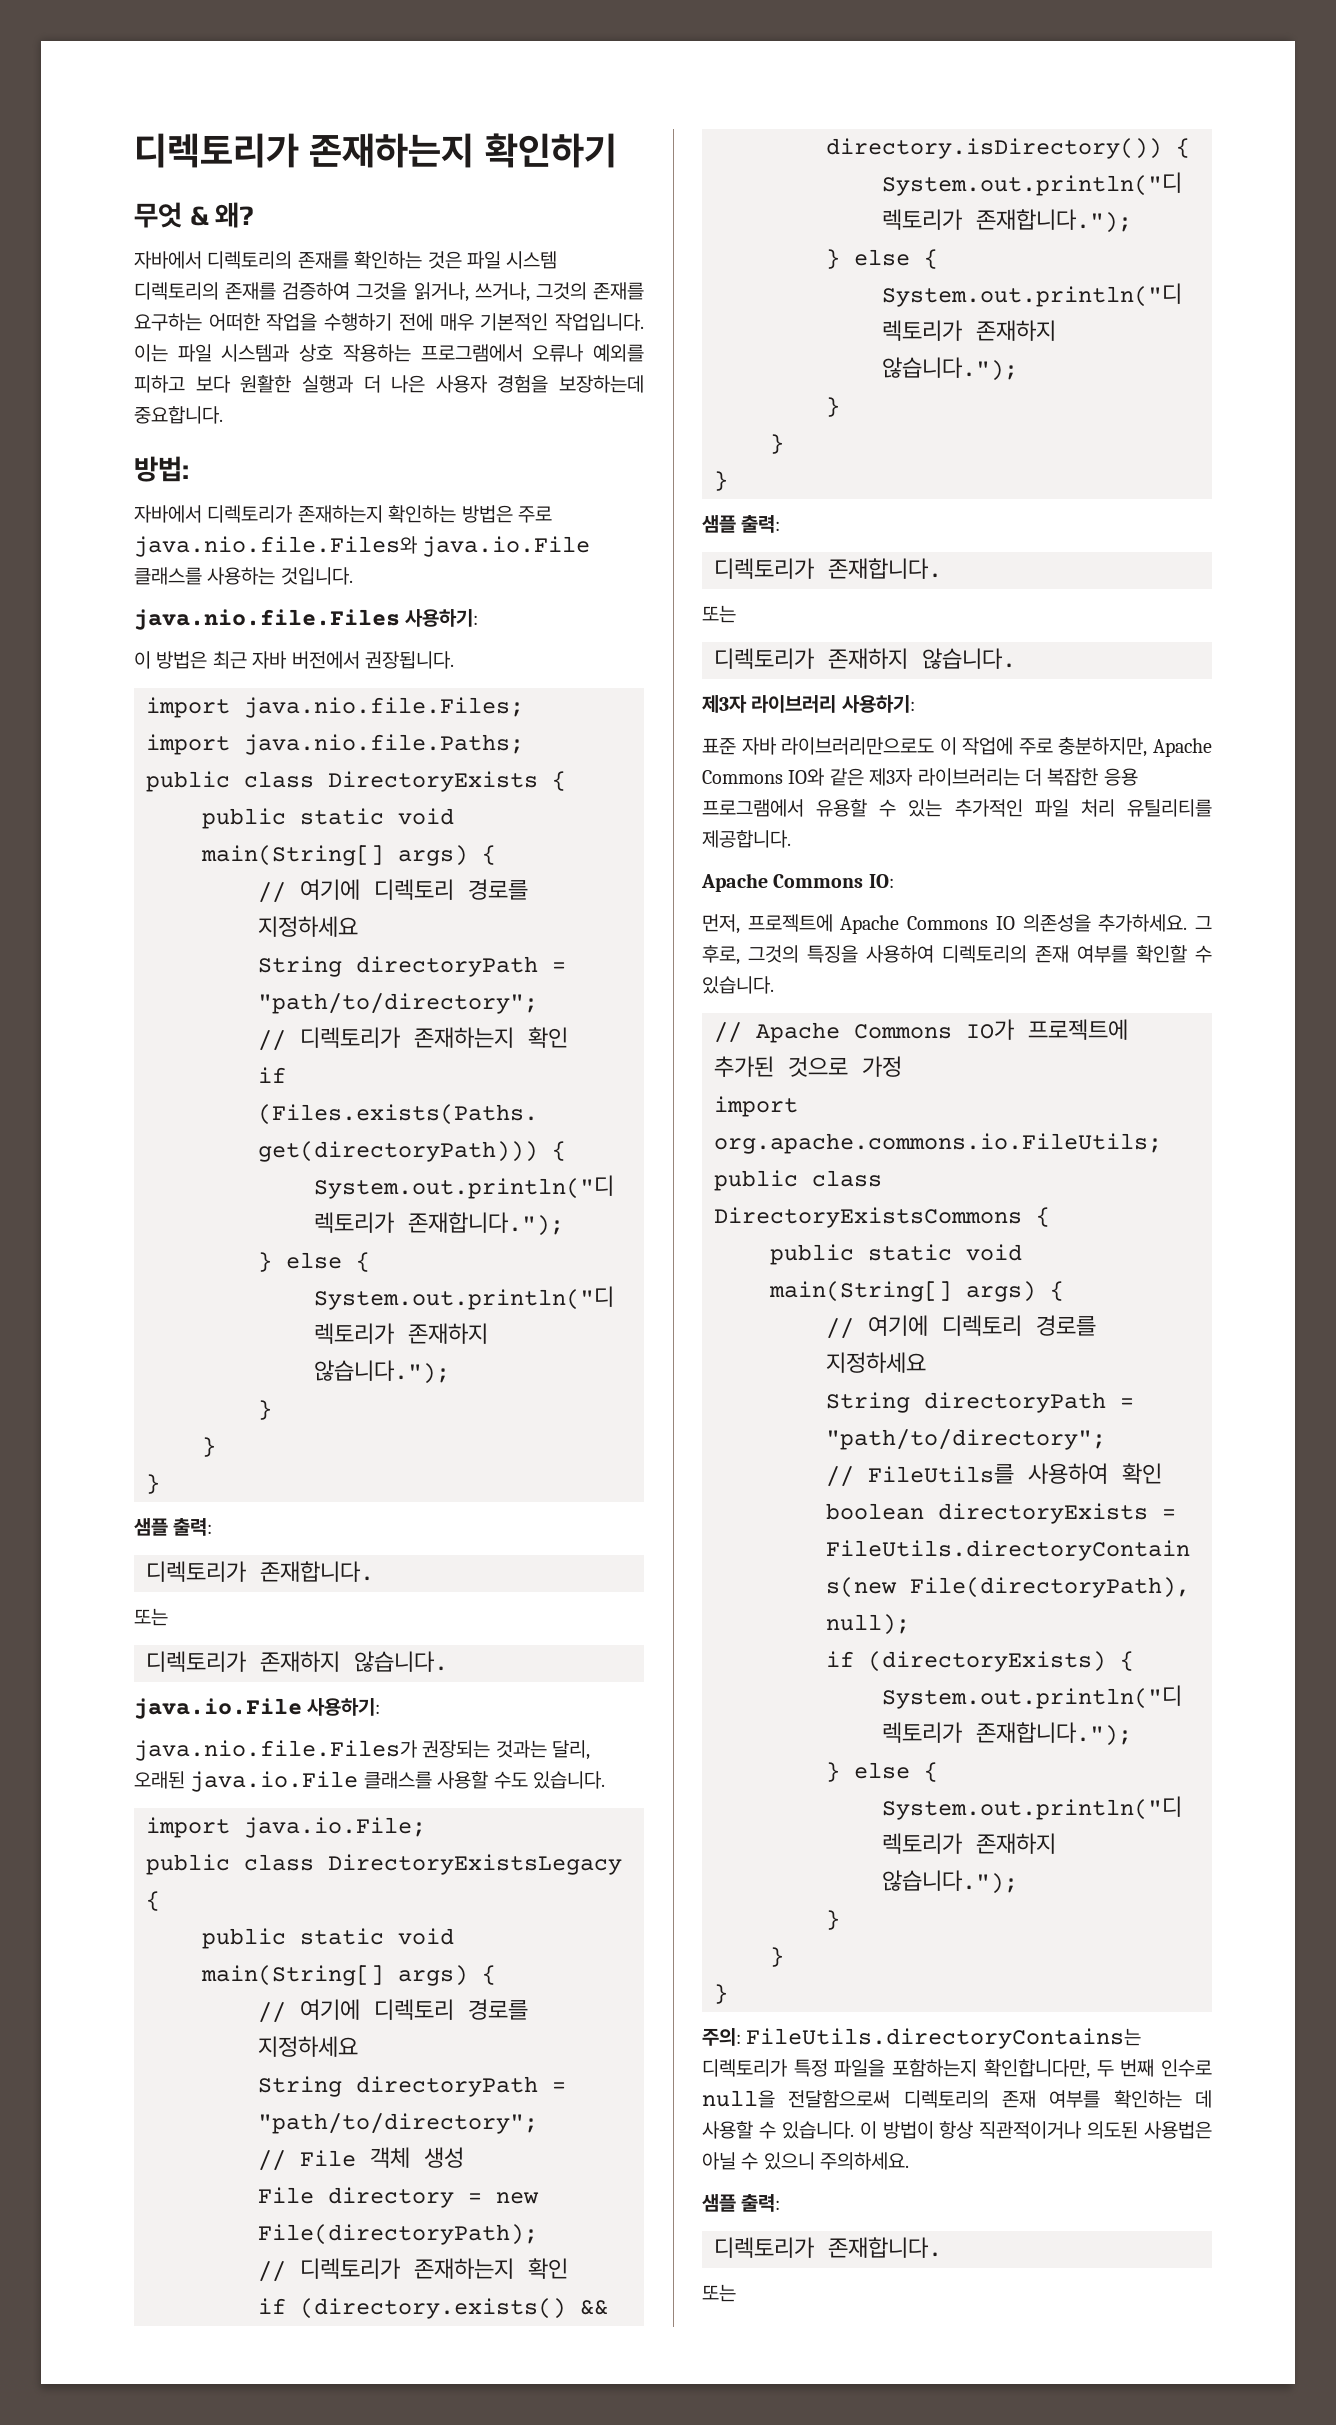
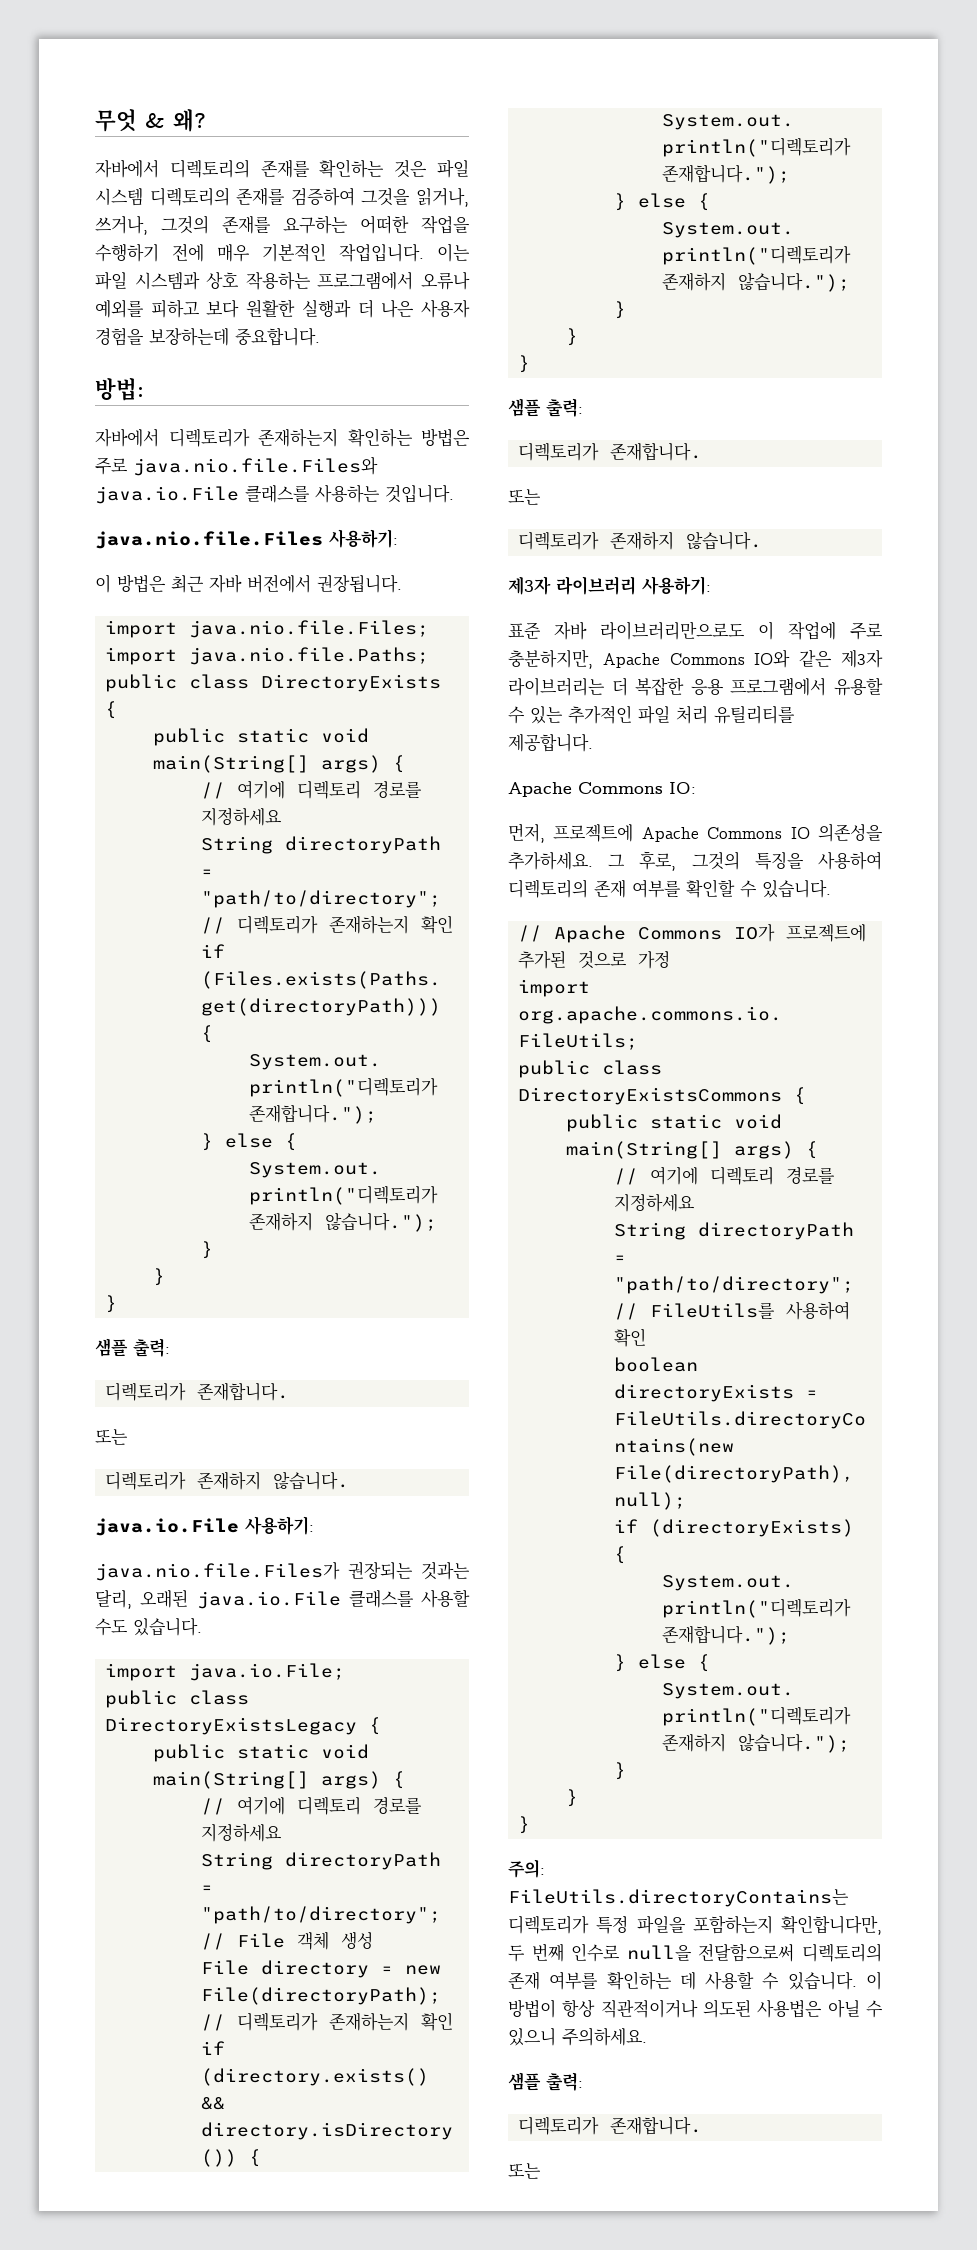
[134,133,617,168] 디렉토리가 존재하는지 확인하기 // -> (95, 120) none

